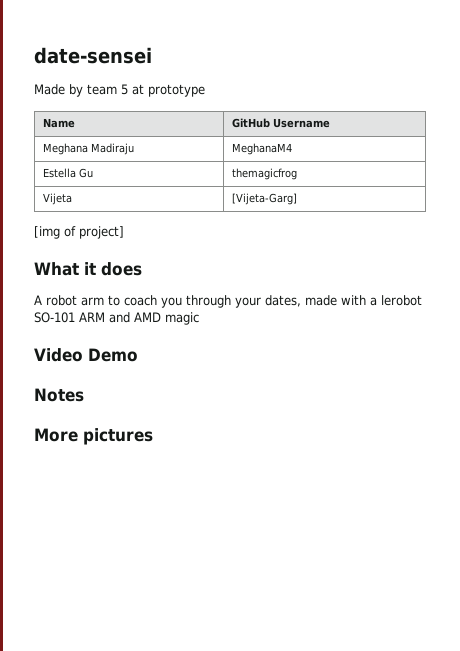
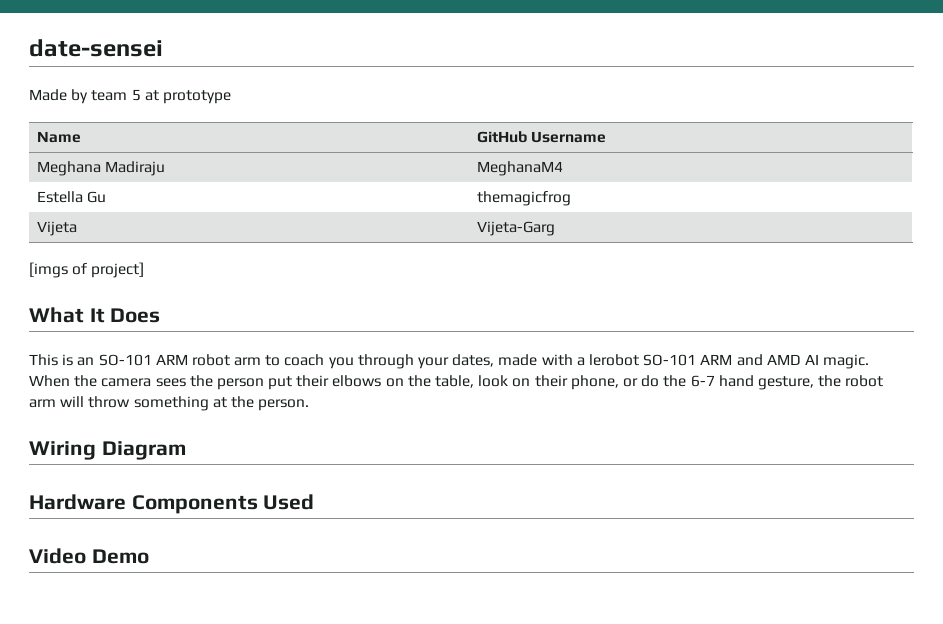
[232,193,298,205] [34,226,60,239] [Vijeta-Garg] // [img -> [476,221,555,236] [29,262,68,278] Vijeta-Garg // [imgs
[84,262,142,276] [34,295,42,305] it does // A -> [89,308,161,323] [29,354,188,366] It Does // This is an SO-101 ARM
[165,312,199,325] magic -> [804,354,870,369] [29,375,884,390] [29,396,310,411] [29,441,186,460] [29,494,315,514] AI magic. When the camera sees the person put their elbows on the table, look on their phone, or do the 6-7 hand gesture, the robot arm will throw something at the person. // Wiring Diagram // Hardware Components Used
[34,388,84,402] [34,428,153,445] // Notes // More pictures -> (149, 556) none

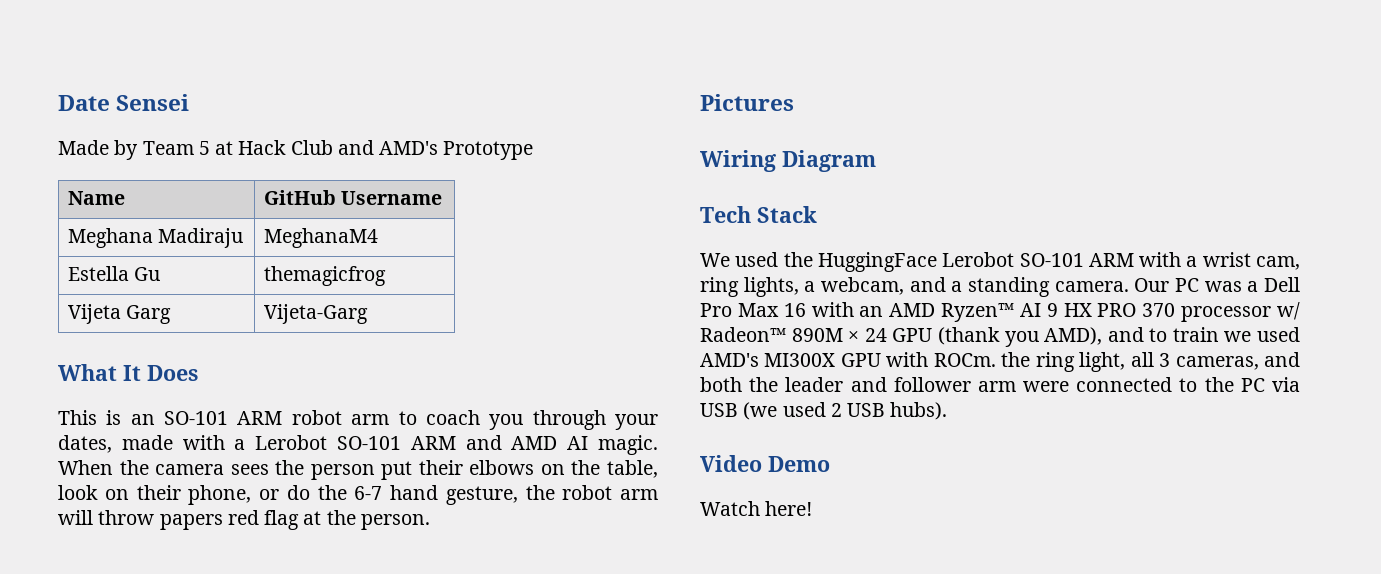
[29,39,163,57] date-sensei -> [58,94,190,111] Date Sensei
[91,90,128,101] team -> [142,141,194,155] Team
[162,90,231,104] prototype -> [238,140,534,160] Hack Club and AMD's Prototype
(77, 228) none -> [125,305,171,324] Garg
[29,262,145,278] // [imgs of project] -> (368, 314) none
[588,354,639,366] lerobot -> [255,435,328,450] Lerobot
[133,396,209,411] something -> [159,510,300,530] papers red flag
(310, 405) none -> [700,94,794,111] // Pictures
[29,494,315,514] Hardware Components Used -> [700,206,817,223] [700,252,1300,272] [700,277,1300,297] [700,302,1300,322] [700,327,1300,347] [700,352,1300,372] [700,377,1300,392] [700,402,948,420] Tech Stack // We used the HuggingFace Lerobot SO-101 ARM with a wrist cam, ring lights, a webcam, and a standing camera. Our PC was a Dell Pro Max 16 with an AMD Ryzen™ AI 9 HX PRO 370 processor w/ Radeon™ 890M × 24 GPU (thank you AMD), and to train we used AMD's MI300X GPU with ROCm. the ring light, all 3 cameras, and both the leader and follower arm were connected to the PC via USB (we used 2 USB hubs).
(149, 556) none -> [700,501,813,516] // Watch here!

